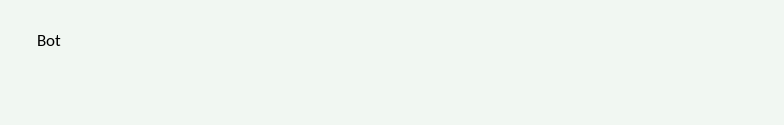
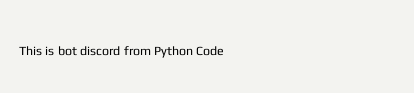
[37,35,61,46] Bot -> [19,46,225,58] This is bot discord from Python Code

